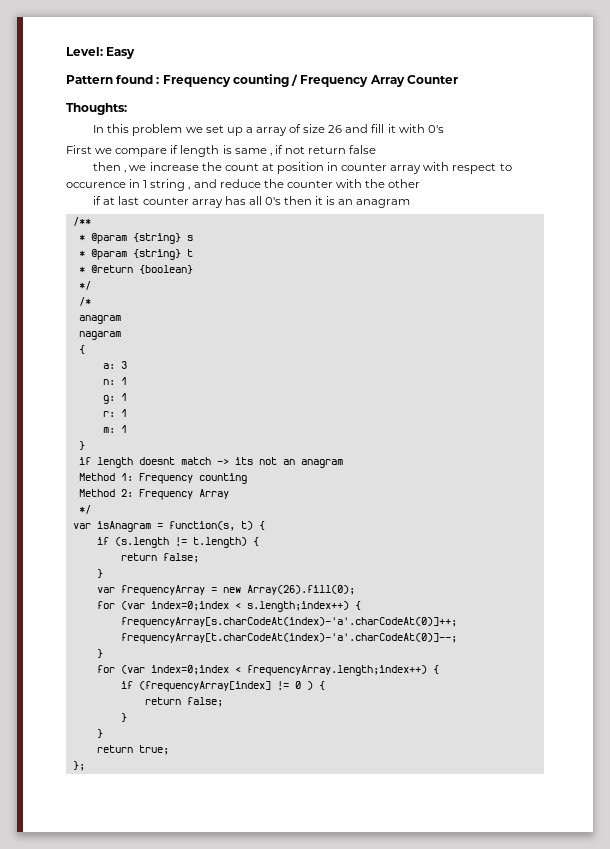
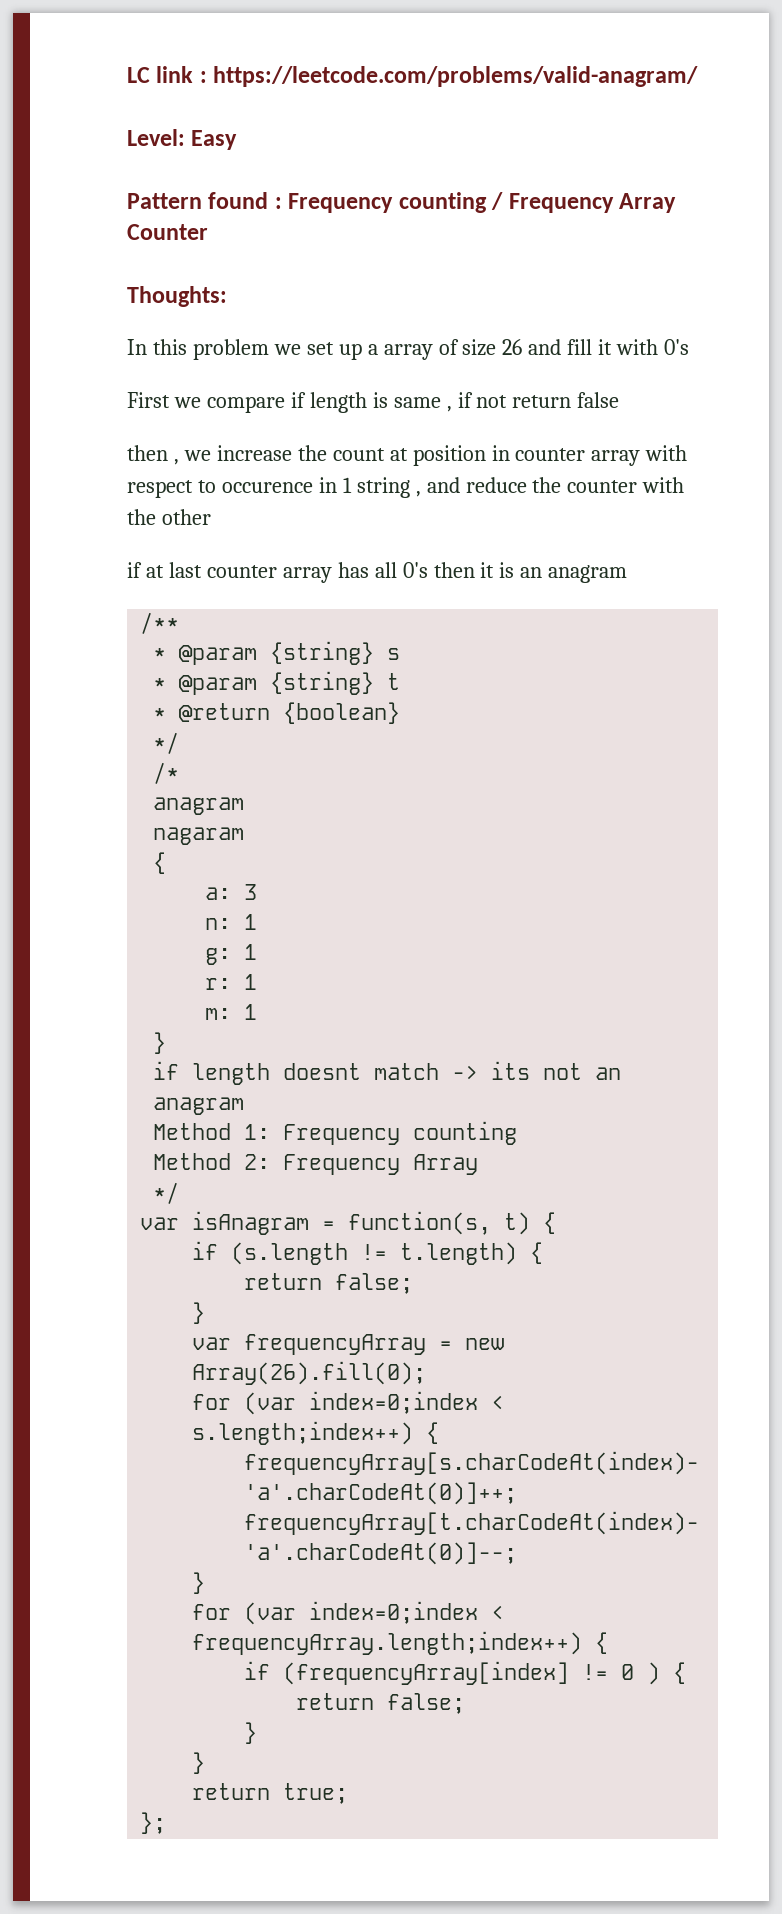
(66, 51) none -> [127,66,699,87] LC link : https://leetcode.com/problems/valid-anagram/ //

